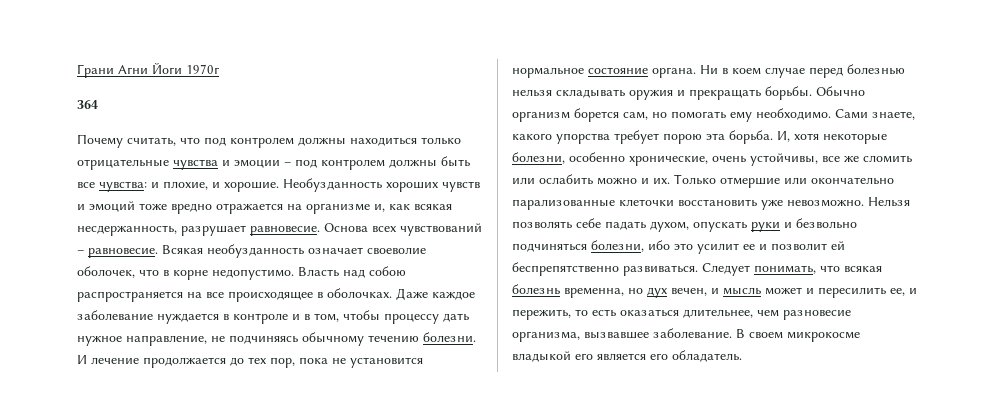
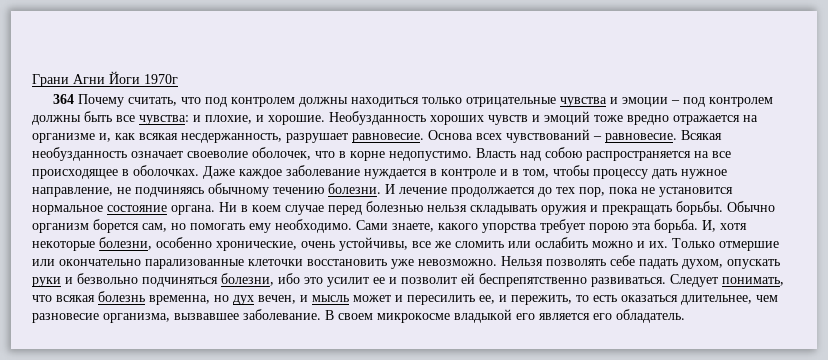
(98, 104) // -> (75, 99) none

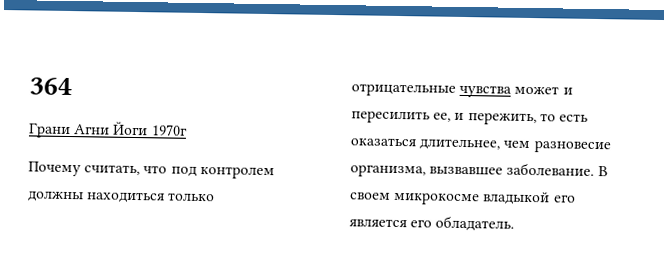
(32, 80) none -> [29,77,72,96] 364 //
[53,94,75,104] 364 -> (188, 130) none
[610,97,774,107] [32,111,758,125] [32,129,722,143] [32,147,731,161] [32,165,727,179] [32,183,733,197] [32,201,775,215] [32,219,747,233] [32,237,779,251] [32,255,780,269] [32,273,784,287] [32,291,349,305] и эмоции – под контролем должны быть все чувства: и плохие, и хорошие. Необузданность хороших чувств и эмоций тоже вредно отражается на организме и, как всякая несдержанность, разрушает равновесие. Основа всех чувствований – равновесие. Всякая необузданность означает своеволие оболочек, что в корне недопустимо. Власть над собою распространяется на все происходящее в оболочках. Даже каждое заболевание нуждается в контроле и в том, чтобы процессу дать нужное направление, не подчиняясь обычному течению болезни. И лечение продолжается до тех пор, пока не установится нормальное состояние органа. Ни в коем случае перед болезнью нельзя складывать оружия и прекращать борьбы. Обычно организм борется сам, но помогать ему необходимо. Сами знаете, какого упорства требует порою эта борьба. И, хотя некоторые болезни, особенно хронические, очень устойчивы, все же сломить или ослабить можно и их. Только отмершие или окончательно парализованные клеточки восстановить уже невозможно. Нельзя позволять себе падать духом, опускать руки и безвольно подчиняться болезни, ибо это усилит ее и позволит ей беспрепятственно развиваться. Следует понимать, что всякая болезнь временна, но дух вечен, и мысль -> (513, 91) none

